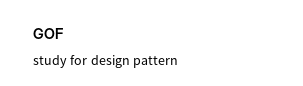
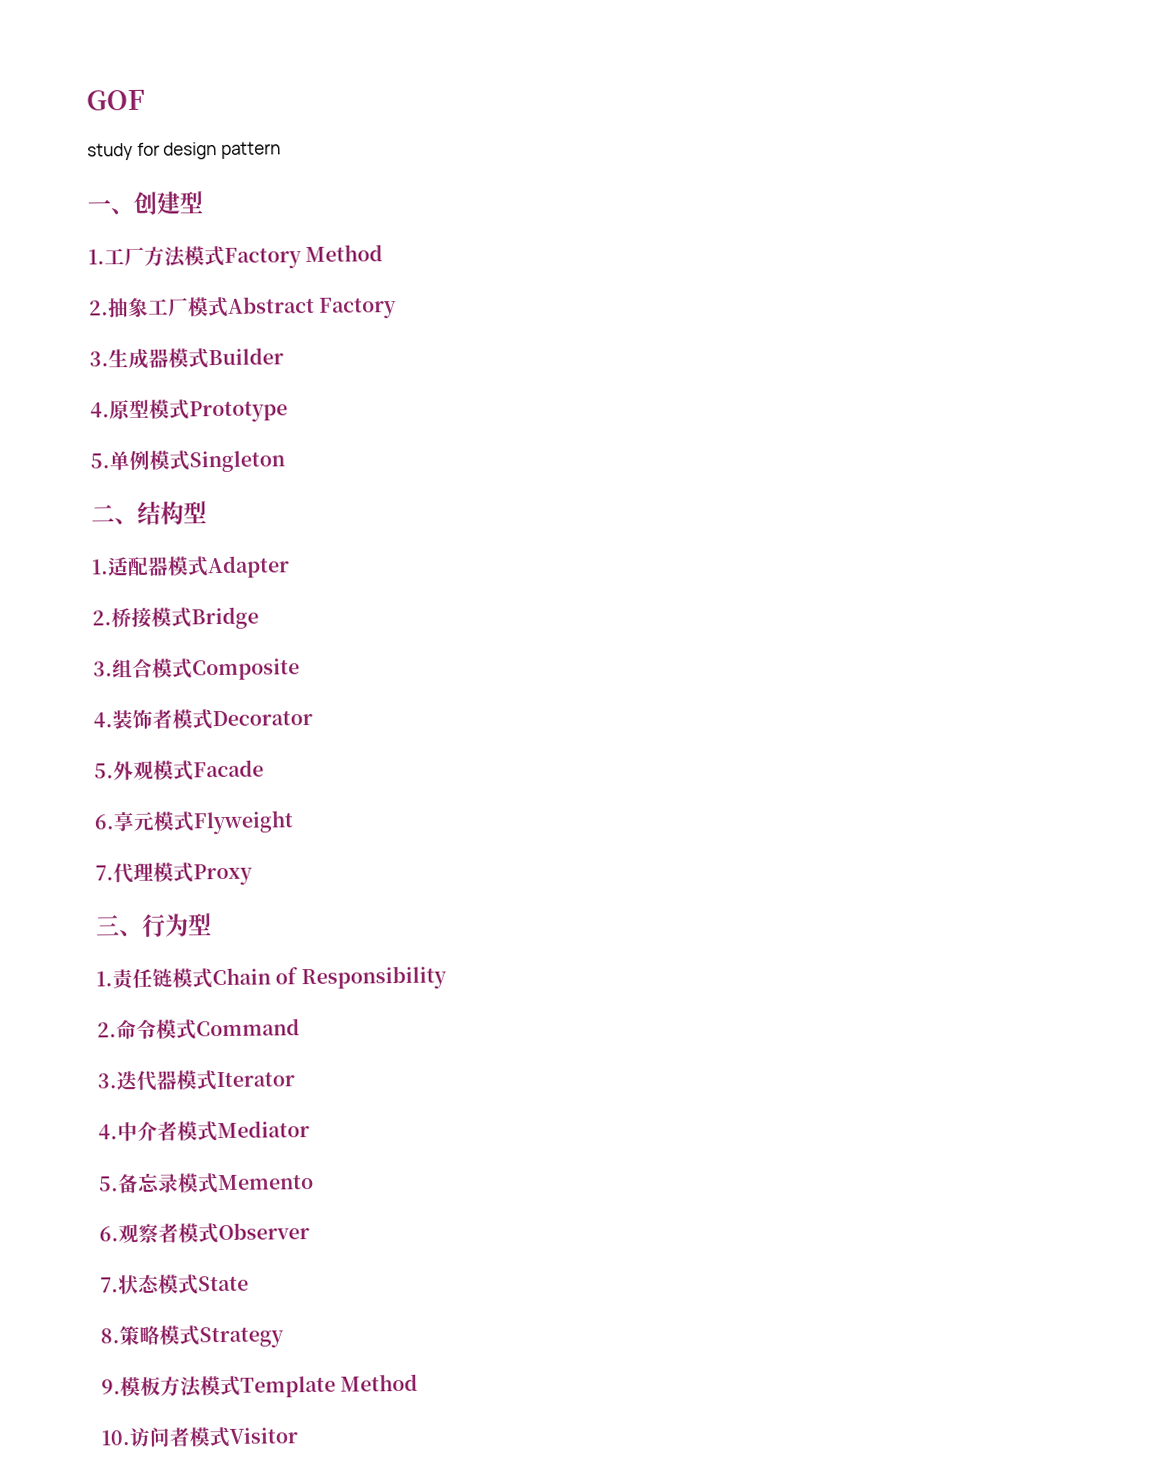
(179, 62) none -> [87,191,204,215] [88,244,384,269] [89,295,398,319] [89,347,284,370] [90,399,288,423] [90,450,285,473] [91,501,207,525] [91,555,290,579] [92,606,259,630] [93,658,300,681] [93,709,313,730] [94,759,264,781] [94,810,294,835] [95,862,253,886] [95,913,212,938] [96,965,447,991] [97,1018,300,1040] [97,1070,295,1091] [98,1120,310,1142] [98,1172,314,1194] [99,1222,310,1244] [100,1274,249,1295] [100,1325,284,1349] [101,1373,419,1398] [101,1426,298,1448] // 一、创建型 // 1.工厂方法模式Factory Method // 2.抽象工厂模式Abstract Factory // 3.生成器模式Builder // 4.原型模式Prototype // 5.单例模式Singleton // 二、结构型 // 1.适配器模式Adapter // 2.桥接模式Bridge // 3.组合模式Composite // 4.装饰者模式Decorator // 5.外观模式Facade // 6.享元模式Flyweight // 7.代理模式Proxy // 三、行为型 // 1.责任链模式Chain of Responsibility // 2.命令模式Command // 3.迭代器模式Iterator // 4.中介者模式Mediator // 5.备忘录模式Memento // 6.观察者模式Observer // 7.状态模式State // 8.策略模式Strategy // 9.模板方法模式Template Method // 10.访问者模式Visitor

